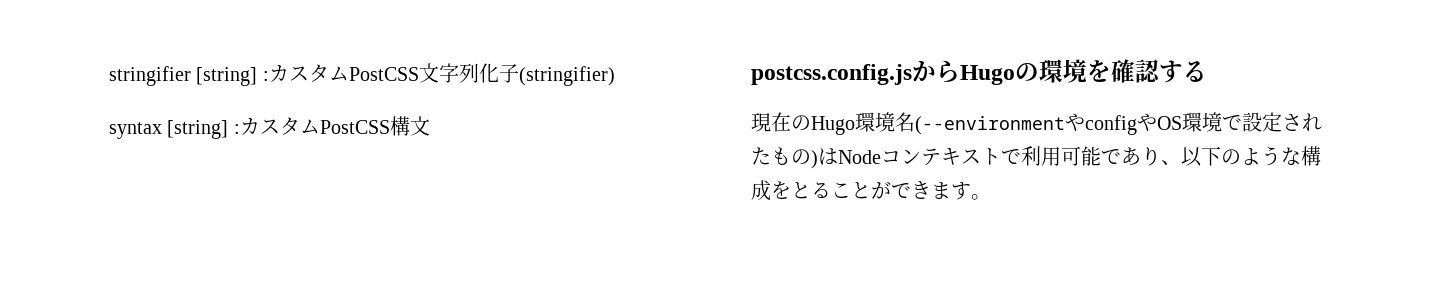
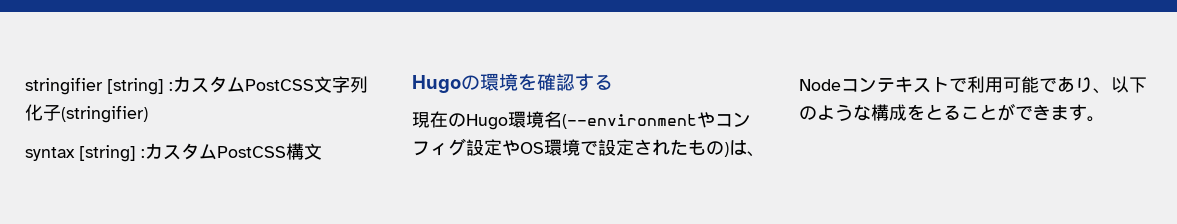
[751,60,960,85] postcss.config.jsから -> (322, 151) none
[1085,115,1137,135] config -> [715,112,751,127] [412,138,502,156] コンフィグ設定
(838, 156) none -> [747,151,765,157] 、

